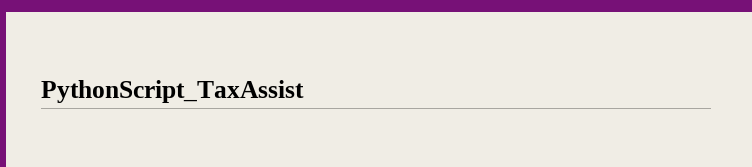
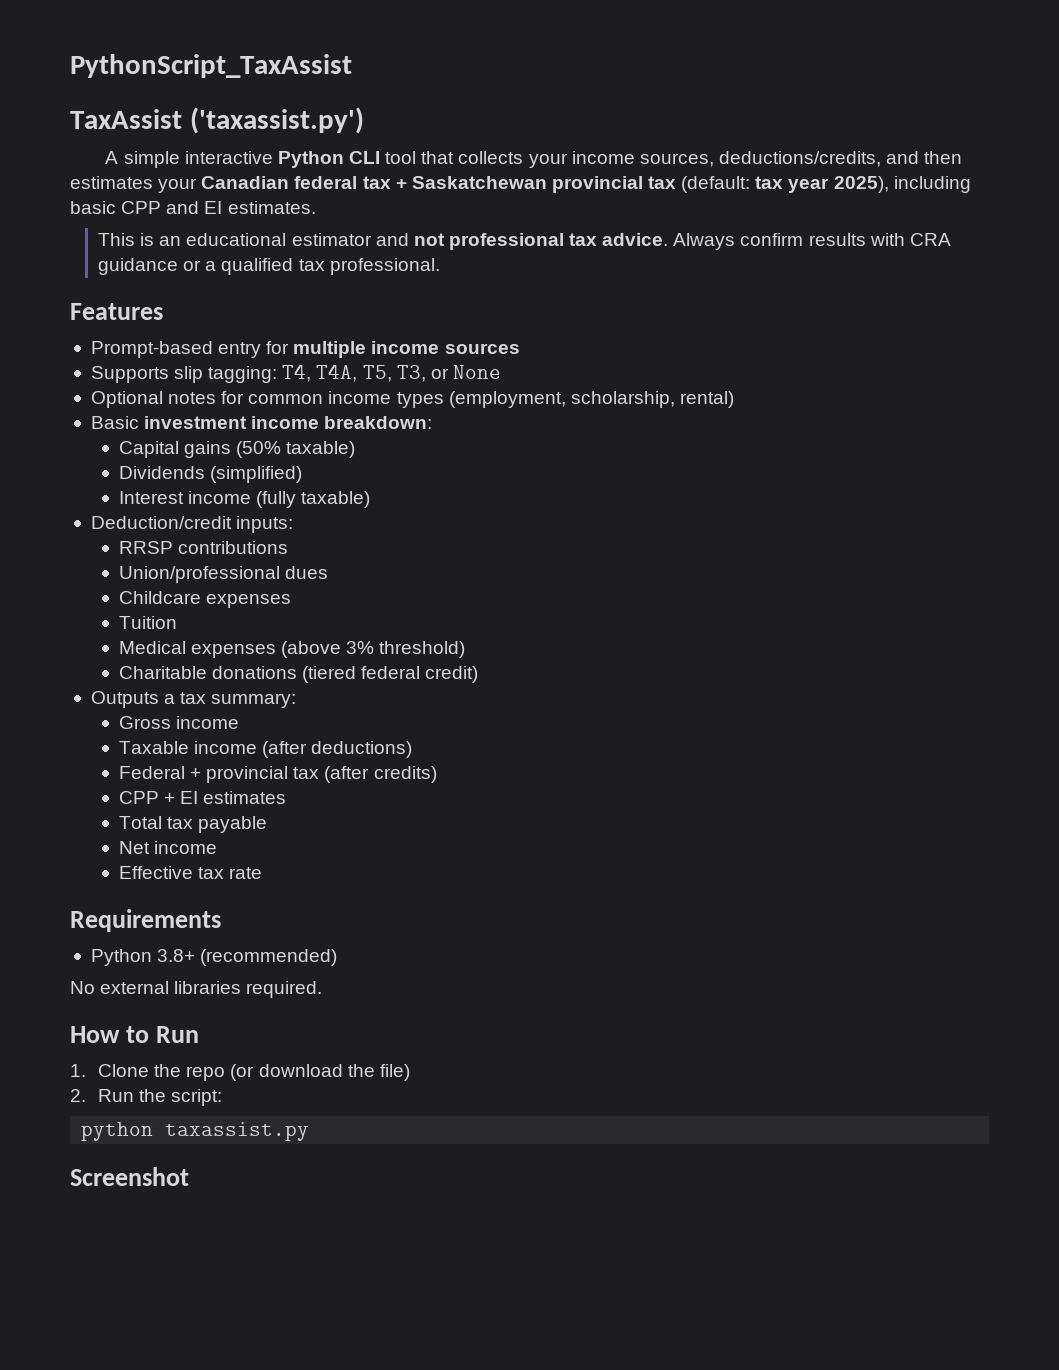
(304, 91) none -> [70,107,364,134] [105,151,963,168] [70,176,971,193] [70,201,316,214] [98,233,951,250] [98,258,440,275] [70,303,163,320] [90,341,520,358] [90,364,501,383] [90,391,734,408] [90,416,433,429] [118,441,356,458] [118,466,303,483] [118,491,371,508] [90,516,294,533] [118,541,289,554] [118,566,329,583] [118,591,292,608] [118,616,177,629] [118,641,466,658] [118,666,479,683] [90,691,297,708] [118,716,240,729] [118,741,413,758] [118,766,437,783] [118,791,287,804] [118,816,268,833] [118,841,218,854] [118,866,263,879] [70,909,221,932] [90,949,338,966] [70,981,323,998] [70,1026,199,1043] [70,1064,410,1081] [70,1089,223,1106] [81,1122,310,1141] [70,1167,189,1186] // TaxAssist ('taxassist.py') // A simple interactive Python CLI tool that collects your income sources, deductions/credits, and then estimates your Canadian federal tax + Saskatchewan provincial tax (default: tax year 2025), including basic CPP and EI estimates. // This is an educational estimator and not professional tax advice. Always confirm results with CRA guidance or a qualified tax professional. // Features // Prompt-based entry for multiple income sources // Supports slip tagging: T4, T4A, T5, T3, or None // Optional notes for common income types (employment, scholarship, rental) // Basic investment income breakdown: // Capital gains (50% taxable) // Dividends (simplified) // Interest income (fully taxable) // Deduction/credit inputs: // RRSP contributions // Union/professional dues // Childcare expenses // Tuition // Medical expenses (above 3% threshold) // Charitable donations (tiered federal credit) // Outputs a tax summary: // Gross income // Taxable income (after deductions) // Federal + provincial tax (after credits) // CPP + EI estimates // Total tax payable // Net income // Effective tax rate // Requirements // Python 3.8+ (recommended) // No external libraries required. // How to Run // 1. Clone the repo (or download the file) // 2. Run the script: // python taxassist.py // Screenshot

